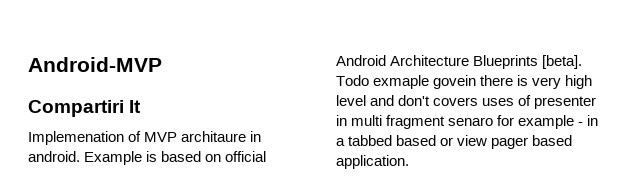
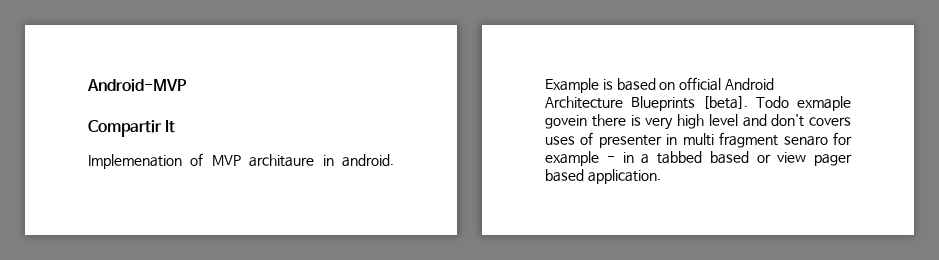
[28,100,124,117] Compartiri -> [88,120,162,137] Compartir

